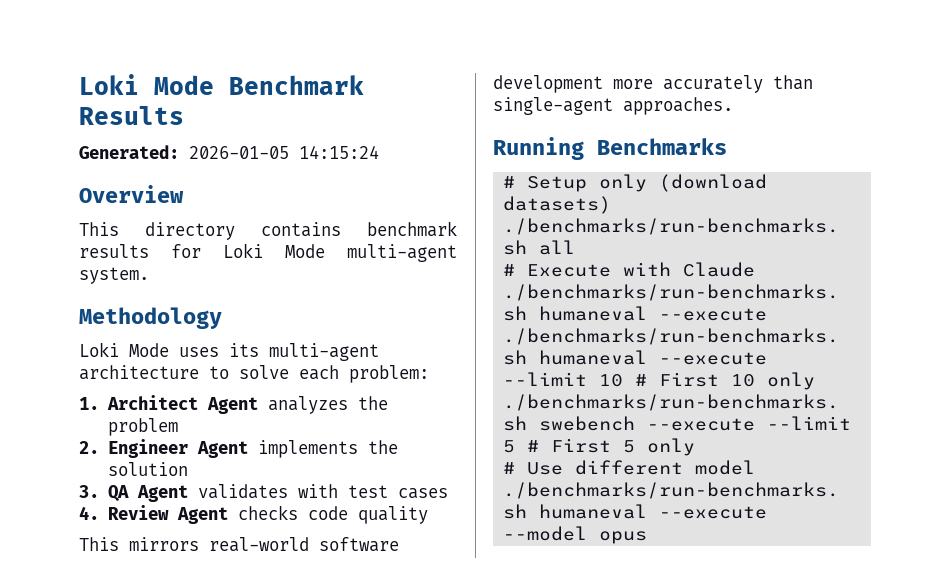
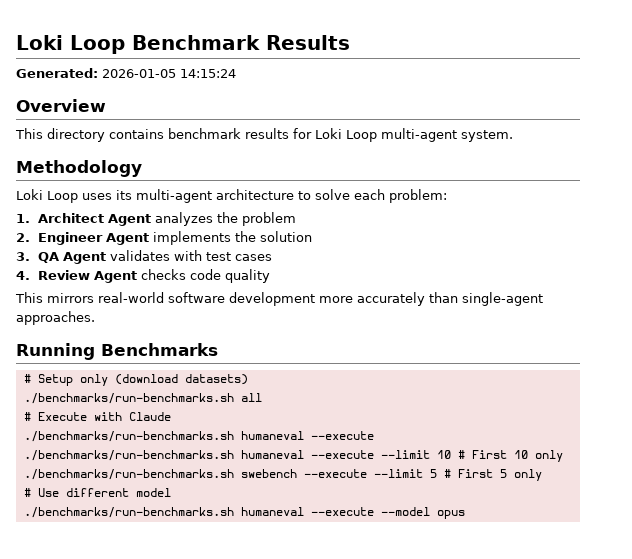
[79,74,214,95] Loki Mode -> [16,35,125,54] Loki Loop
[285,244,325,258] Mode -> [346,130,377,142] Loop
[129,343,169,357] Mode -> [47,191,78,203] Loop

